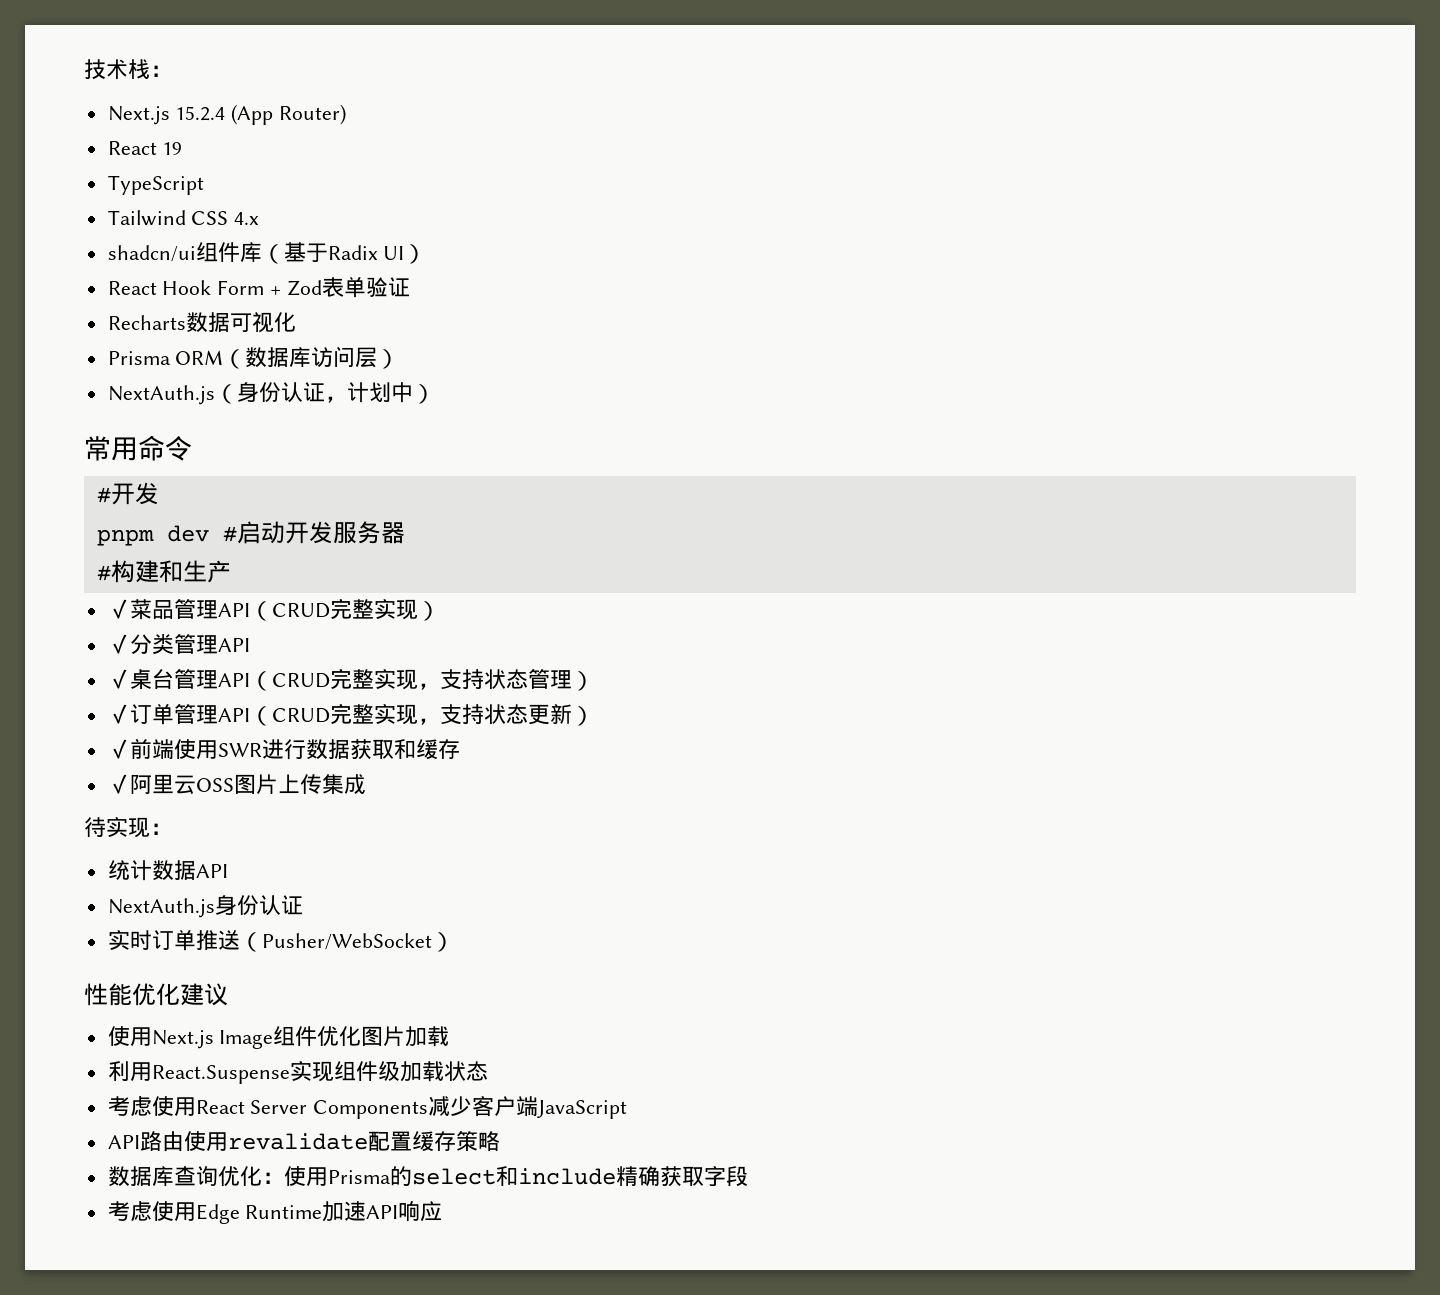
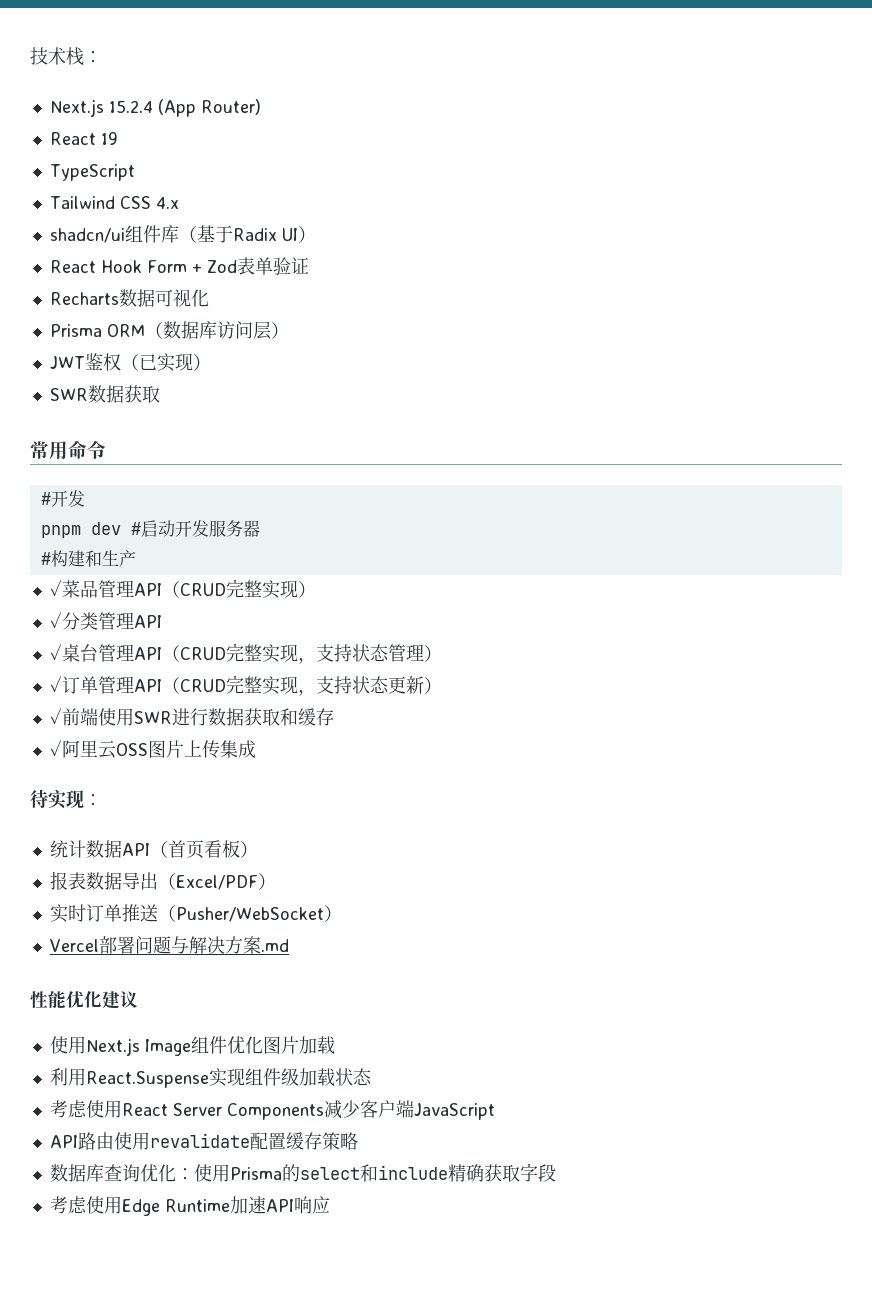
[107,382,435,405] NextAuth.js（身份认证，计划中） -> [49,353,211,372] [49,385,160,403] JWT鉴权（已实现） // SWR数据获取
[107,895,303,918] // NextAuth.js身份认证 -> [149,840,258,859] [49,871,276,890] （首页看板） // 报表数据导出（Excel/PDF）
(454, 942) none -> [49,936,289,954] // Vercel部署问题与解决方案.md

